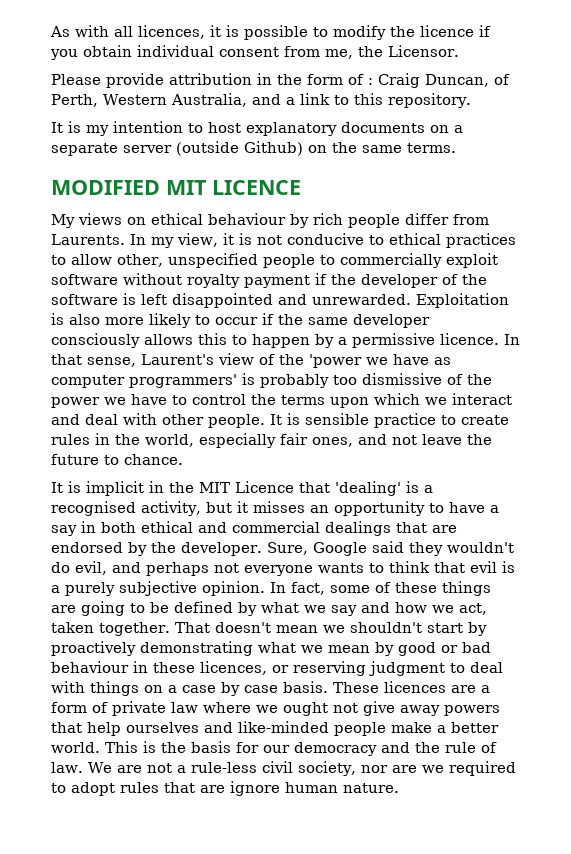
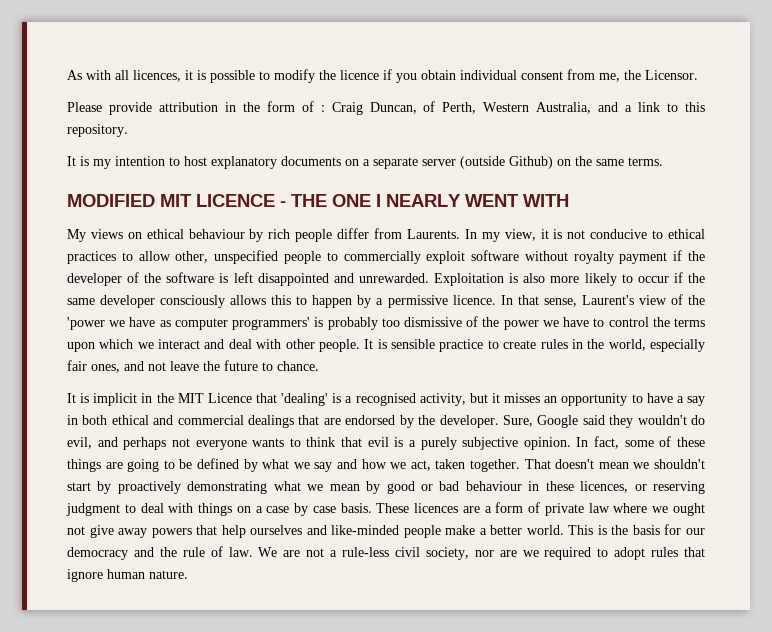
(301, 187) none -> [280,194,569,207] - THE ONE I NEARLY WENT WITH
[200,785,225,793] are -> (705, 552) none

